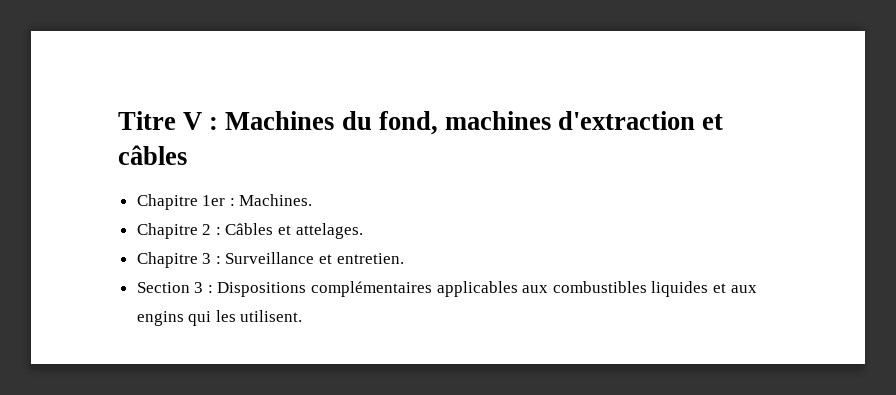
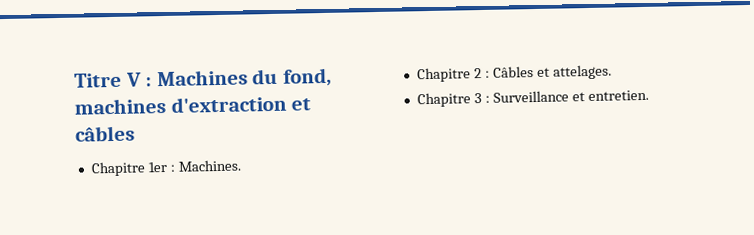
[136,281,757,297] [136,310,303,326] // Section 3 : Dispositions complémentaires applicables aux combustibles liquides et aux engins qui les utilisent. -> (649, 95) none

